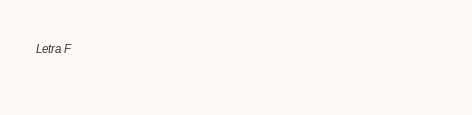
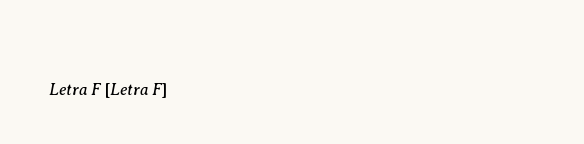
(73, 48) none -> [104,83,168,98] [Letra F]

